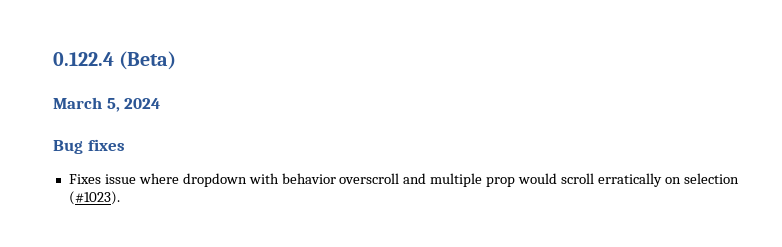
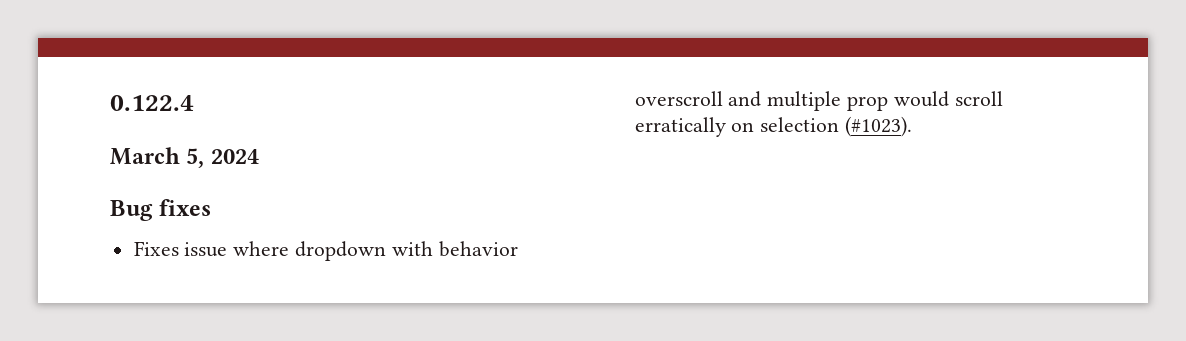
[119,51,177,70] (Beta) -> (194, 103) none

